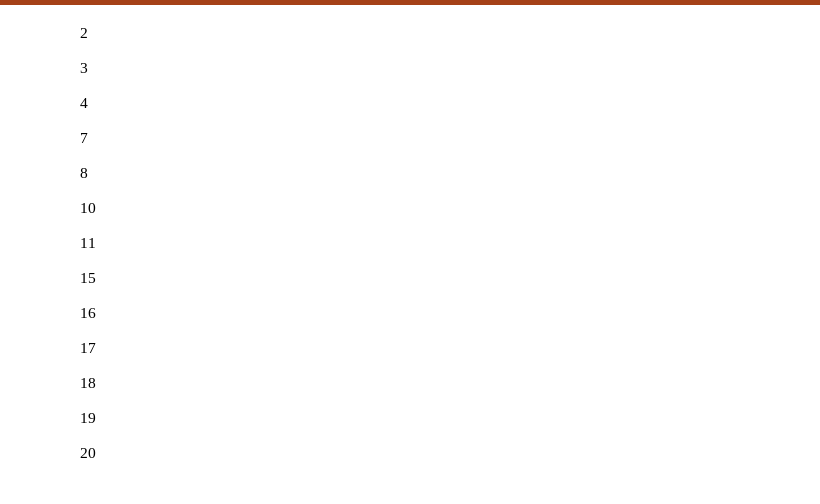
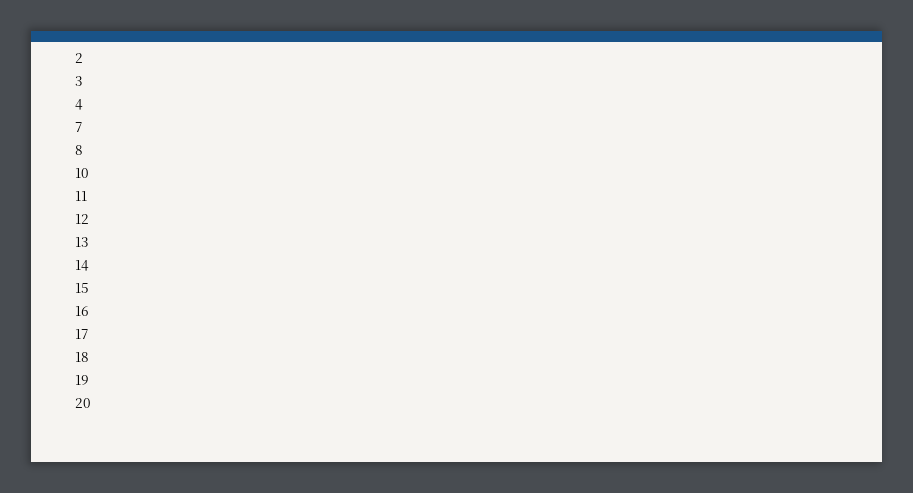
(96, 243) none -> [75,214,89,224] [75,237,89,247] [75,260,89,271] // 12 // 13 // 14

